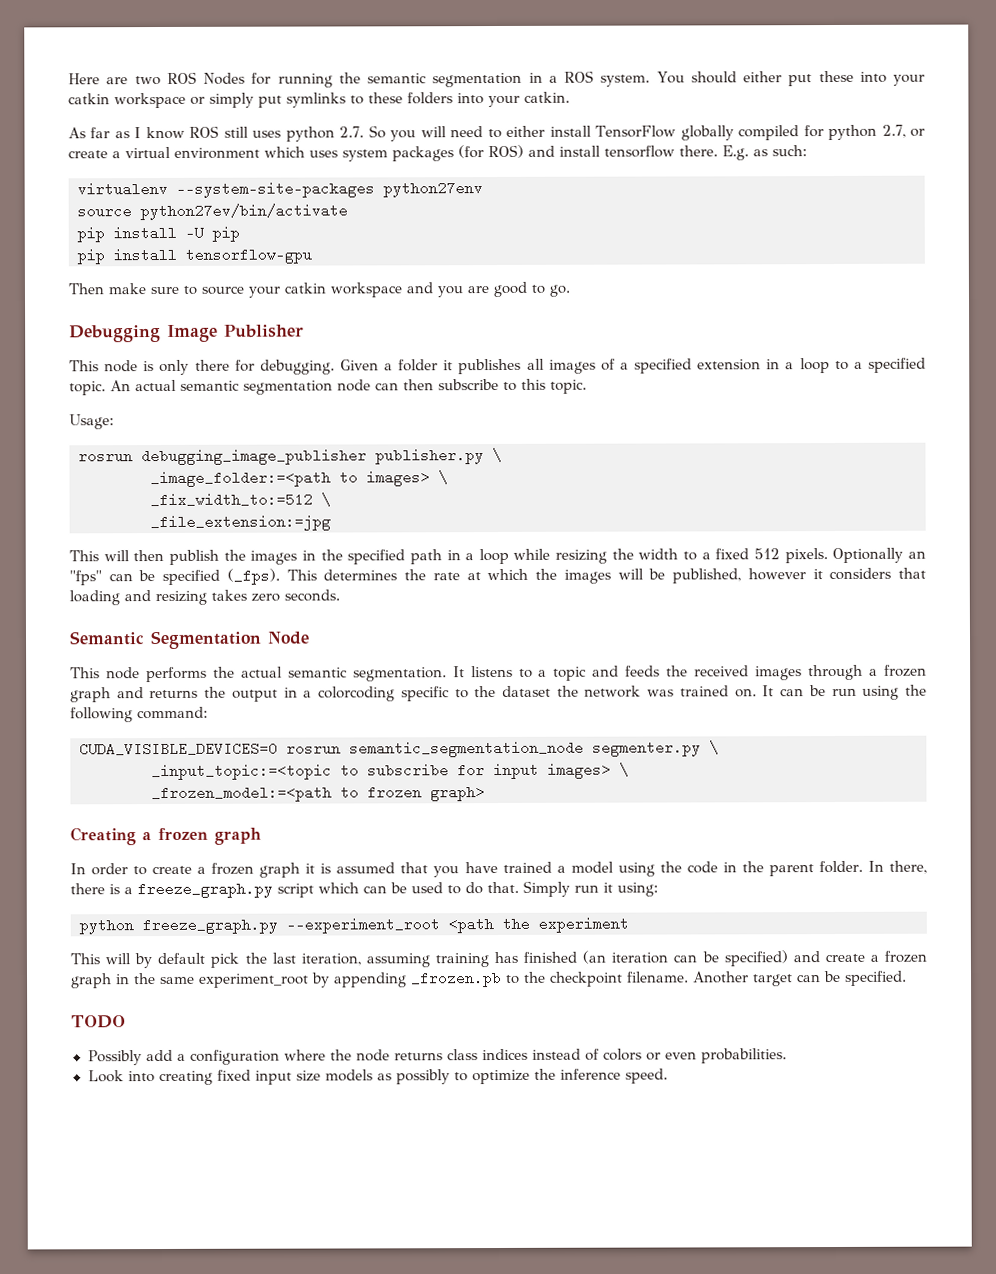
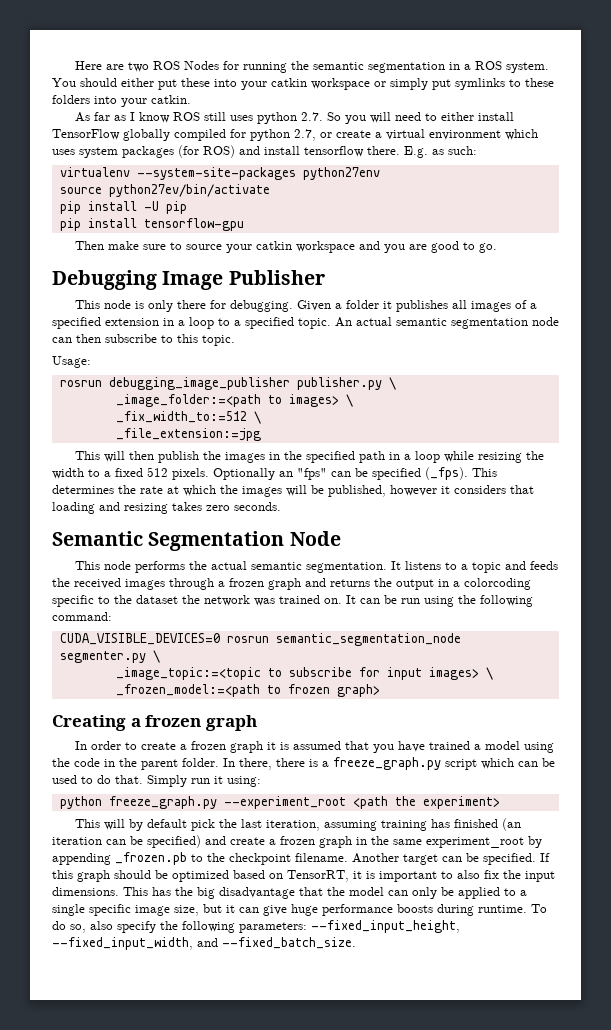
[151,763,332,781] _input_topic:=<topic -> [115,667,261,680] _image_topic:=<topic
[538,916,629,933] experiment -> [422,796,500,809] experiment>
[71,1015,126,1029] [87,1048,787,1066] [87,1068,668,1086] // TODO // Possibly add a configuration where the node returns class indices instead of colors or even probabilities. // Look into creating fixed input size models as possibly to optimize the inference speed. -> [540,853,550,862] [52,870,555,882] [52,887,527,899] [52,904,547,916] [52,920,460,933] [52,937,356,950] If this graph should be optimized based on TensorRT, it is important to also fix the input dimensions. This has the big disadvantage that the model can only be applied to a single specific image size, but it can give huge performance boosts during runtime. To do so, also specify the following parameters: --fixed_input_height, --fixed_input_width, and --fixed_batch_size.

